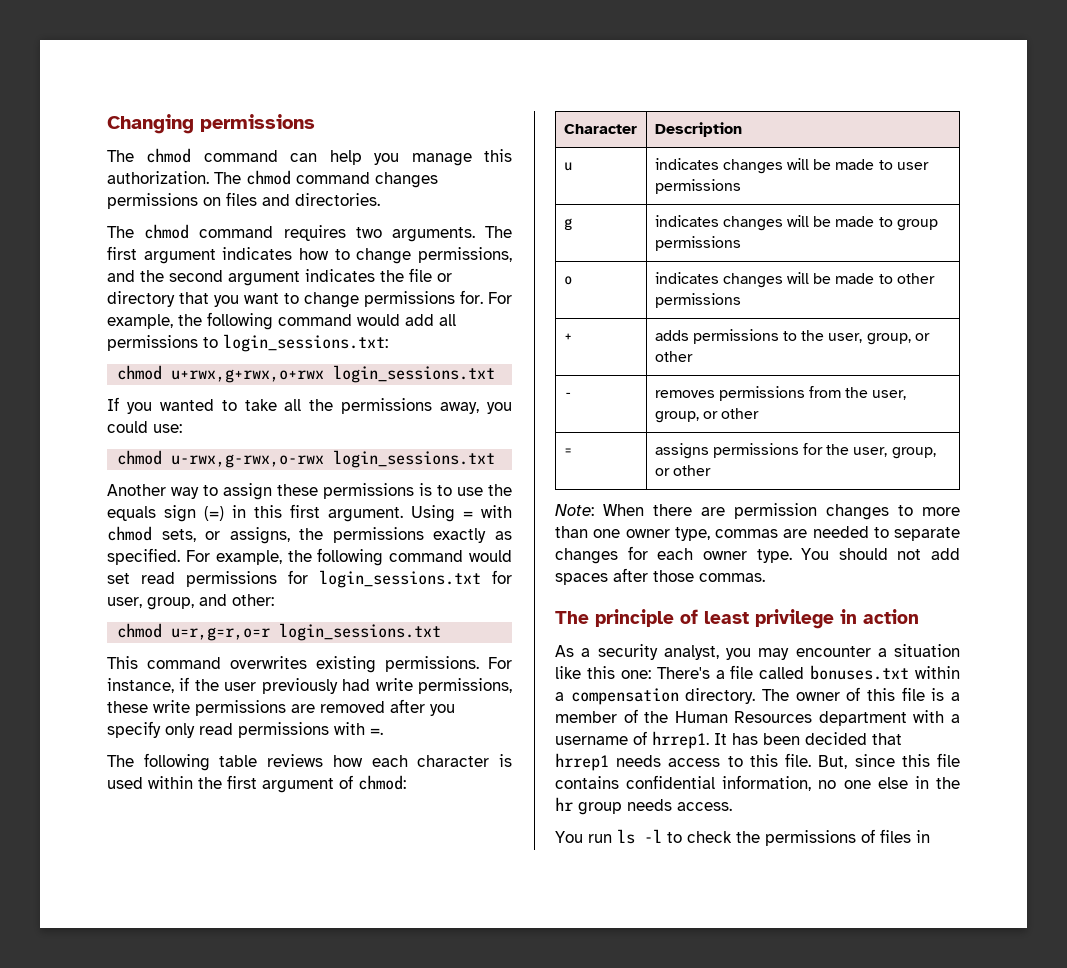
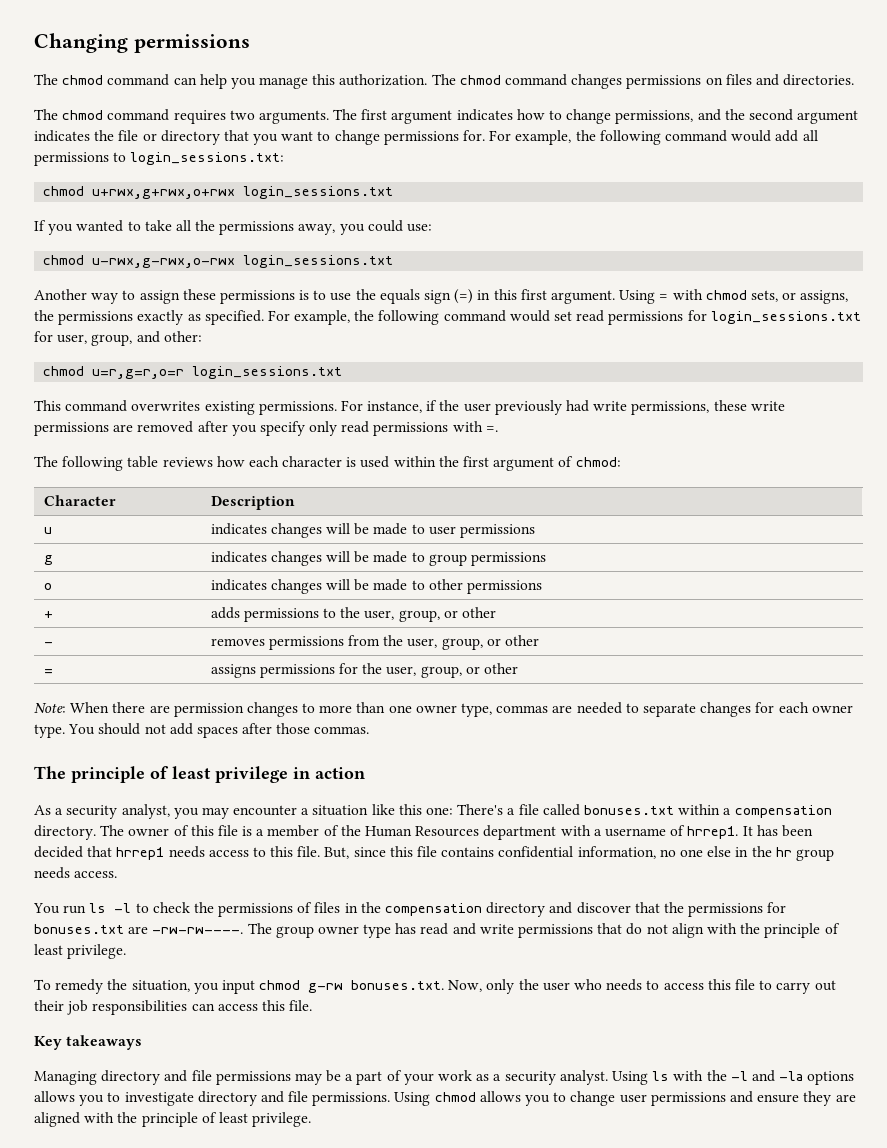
(930, 836) none -> [360,902,787,917] [34,923,840,938] [34,944,127,959] [34,979,836,994] [34,1000,313,1015] [34,1035,143,1050] [34,1070,855,1085] [34,1091,856,1106] [34,1112,312,1127] the compensation directory and discover that the permissions for bonuses.txt are -rw-rw----. The group owner type has read and write permissions that do not align with the principle of least privilege. // To remedy the situation, you input chmod g-rw bonuses.txt. Now, only the user who needs to access this file to carry out their job responsibilities can access this file. // Key takeaways // Managing directory and file permissions may be a part of your work as a security analyst. Using ls with the -l and -la options allows you to investigate directory and file permissions. Using chmod allows you to change user permissions and ensure they are aligned with the principle of least privilege.

